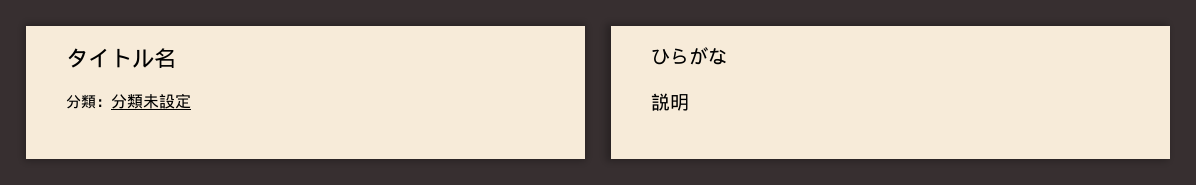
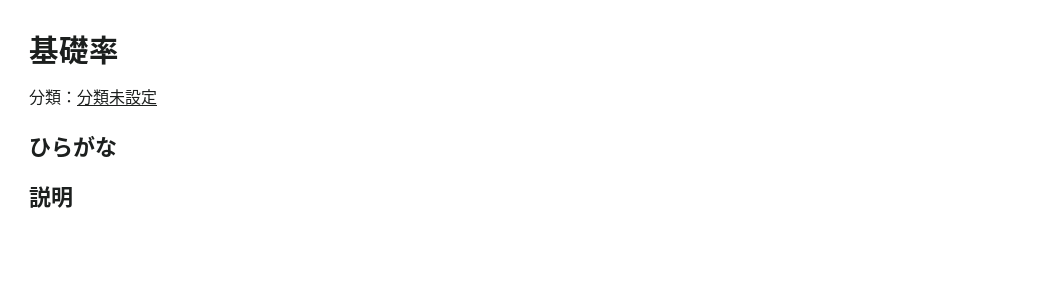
[66,48,176,68] タイトル名 -> [29,35,119,65] 基礎率

